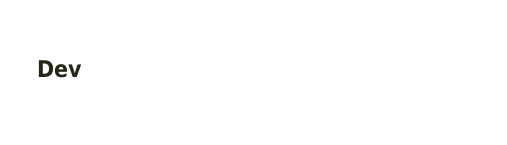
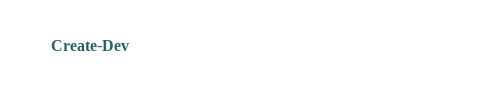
[37,60,82,78] Dev -> [51,40,129,51] Create-Dev

